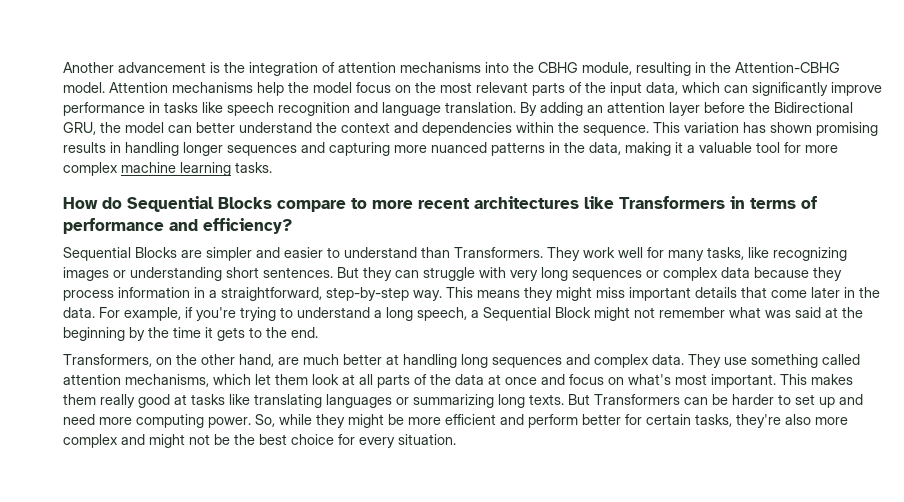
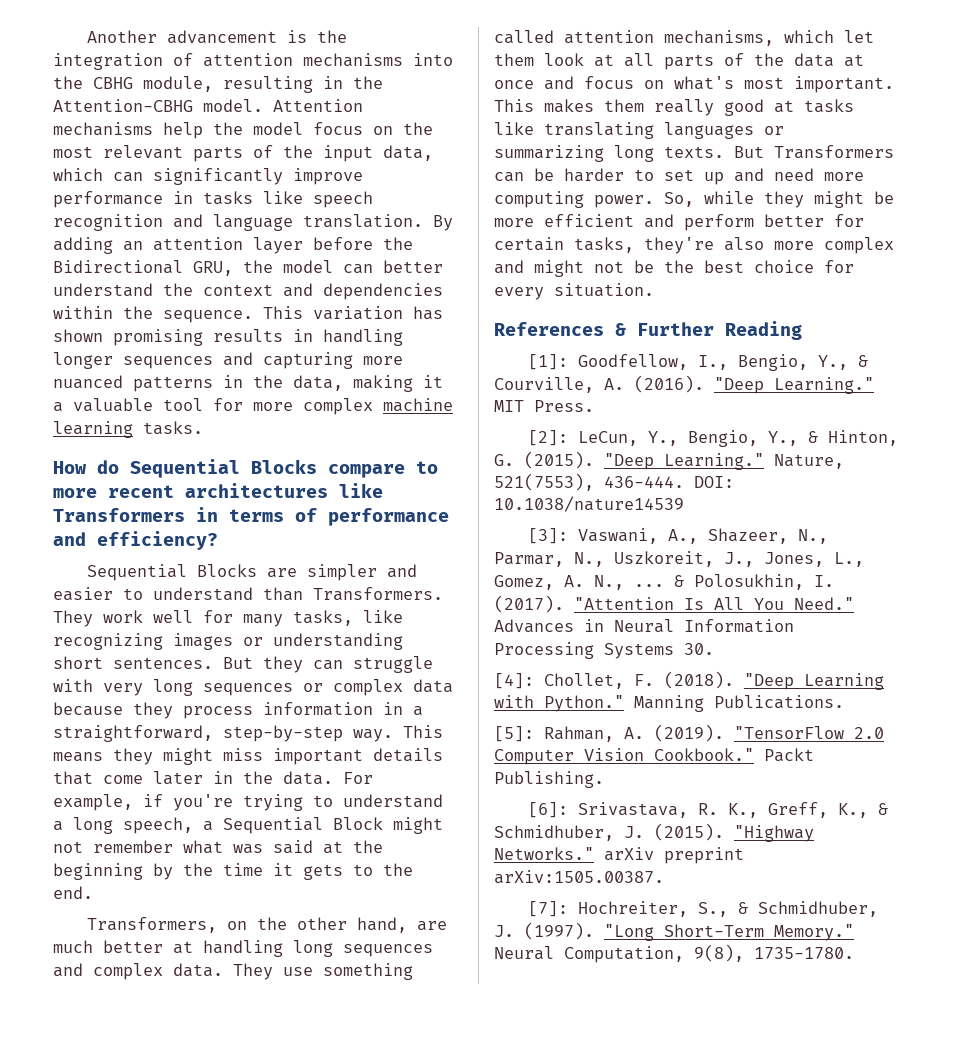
(456, 439) none -> [494,321,802,340] [528,354,869,371] [494,375,874,394] [494,400,594,412] [528,430,899,447] [494,451,844,470] [494,473,734,491] [494,496,684,512] [528,528,829,544] [494,551,864,567] [494,574,834,590] [494,595,854,613] [494,619,794,633] [494,642,714,659] [494,671,884,690] [494,695,844,712] [494,724,884,742] [494,748,814,765] [494,771,604,788] [528,802,889,818] [494,823,814,842] [494,847,744,864] [494,870,664,884] [528,901,879,917] [494,922,854,941] [494,944,854,963] // References & Further Reading // [1]: Goodfellow, I., Bengio, Y., & Courville, A. (2016). "Deep Learning." MIT Press. // [2]: LeCun, Y., Bengio, Y., & Hinton, G. (2015). "Deep Learning." Nature, 521(7553), 436-444. DOI: 10.1038/nature14539 // [3]: Vaswani, A., Shazeer, N., Parmar, N., Uszkoreit, J., Jones, L., Gomez, A. N., ... & Polosukhin, I. (2017). "Attention Is All You Need." Advances in Neural Information Processing Systems 30. // [4]: Chollet, F. (2018). "Deep Learning with Python." Manning Publications. // [5]: Rahman, A. (2019). "TensorFlow 2.0 Computer Vision Cookbook." Packt Publishing. // [6]: Srivastava, R. K., Greff, K., & Schmidhuber, J. (2015). "Highway Networks." arXiv preprint arXiv:1505.00387. // [7]: Hochreiter, S., & Schmidhuber, J. (1997). "Long Short-Term Memory." Neural Computation, 9(8), 1735-1780.

